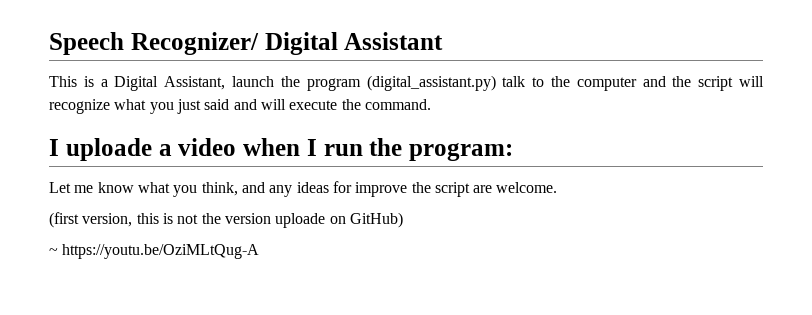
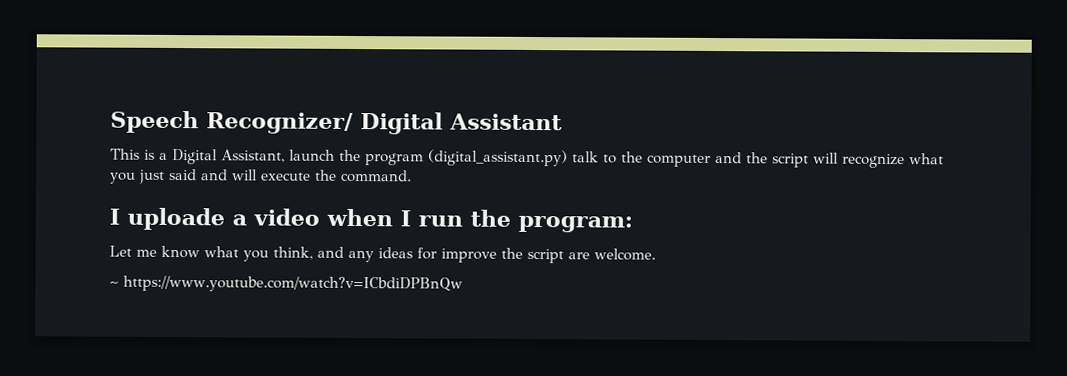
[49,212,403,228] // (first version, this is not the version uploade on GitHub) -> (656, 254) none
[62,244,260,259] https://youtu.be/OziMLtQug-A -> [123,275,463,293] https://www.youtube.com/watch?v=ICbdiDPBnQw

